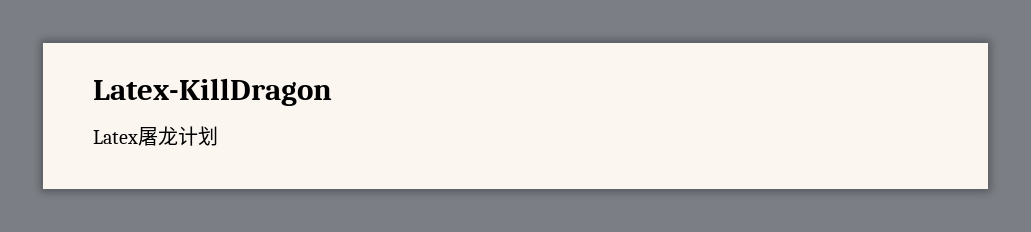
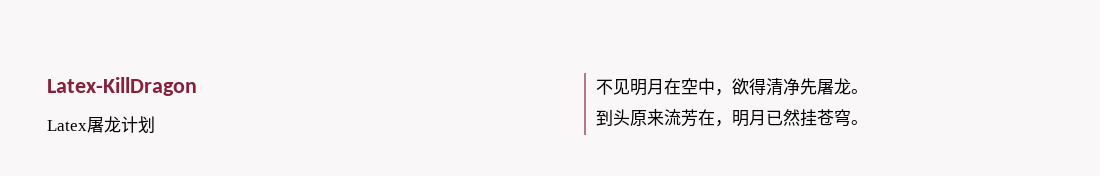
(218, 136) none -> [595,78,868,96] [595,109,868,127] // 不见明月在空中，欲得清净先屠龙。 // 到头原来流芳在，明月已然挂苍穹。

